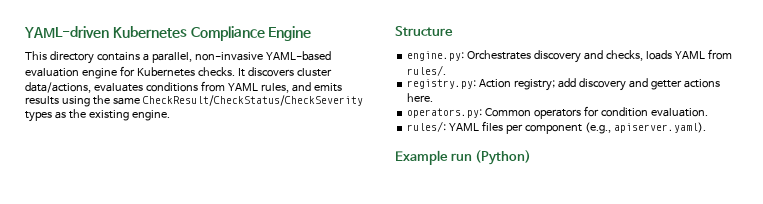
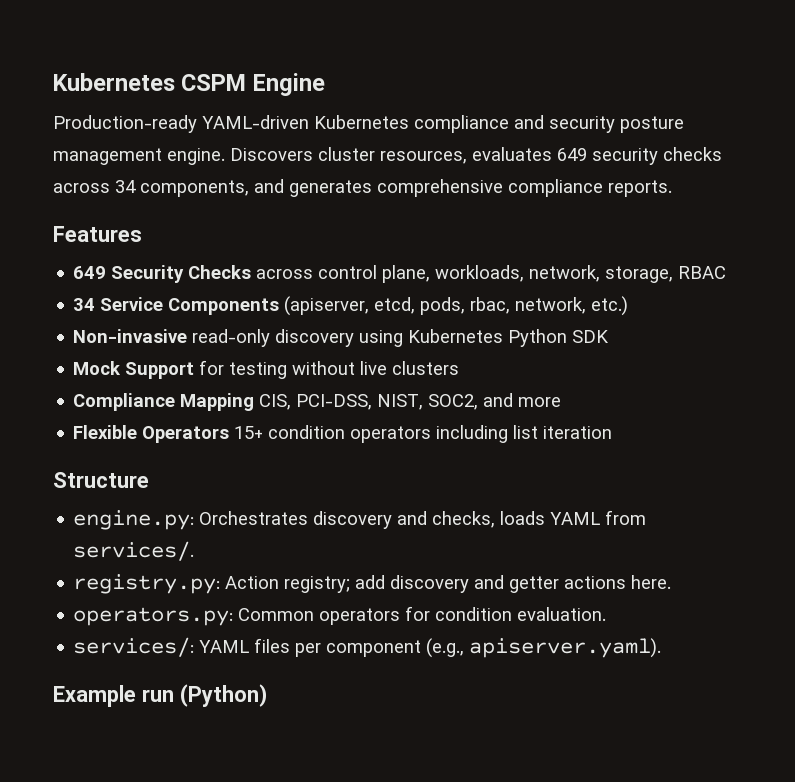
[24,26,312,41] [25,51,331,64] [25,66,332,79] [25,81,342,93] [25,95,363,107] [25,109,170,122] YAML-driven Kubernetes Compliance Engine // This directory contains a parallel, non-invasive YAML-based evaluation engine for Kubernetes checks. It discovers cluster data/actions, evaluates conditions from YAML rules, and emits results using the same CheckResult/CheckStatus/CheckSeverity types as the existing engine. -> [53,73,325,96] [53,115,684,133] [53,147,722,165] [53,179,672,197] [53,226,142,242] [73,265,727,283] [73,296,629,316] [73,329,610,347] [73,360,460,379] [73,393,562,411] [73,425,613,443] Kubernetes CSPM Engine // Production-ready YAML-driven Kubernetes compliance and security posture management engine. Discovers cluster resources, evaluates 649 security checks across 34 components, and generates comprehensive compliance reports. // Features // 649 Security Checks across control plane, workloads, network, storage, RBAC // 34 Service Components (apiserver, etcd, pods, rbac, network, etc.) // Non-invasive read-only discovery using Kubernetes Python SDK // Mock Support for testing without live clusters // Compliance Mapping CIS, PCI-DSS, NIST, SOC2, and more // Flexible Operators 15+ condition operators including list iteration
[407,65,447,76] rules/. -> [73,541,195,561] services/.
[407,121,447,132] rules/: -> [73,637,195,657] services/:

